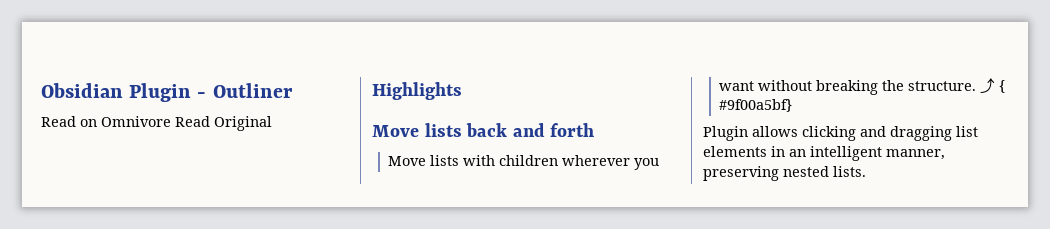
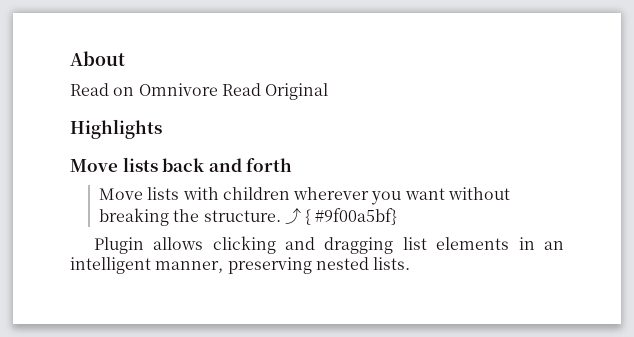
[41,83,293,102] Obsidian Plugin - Outliner -> [70,51,125,66] About

